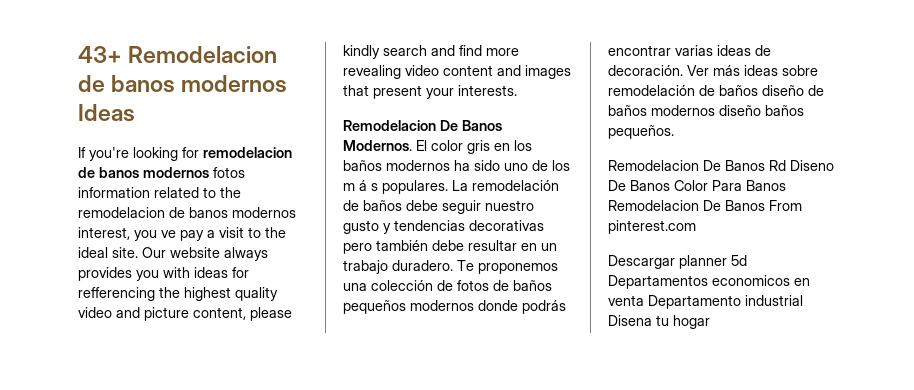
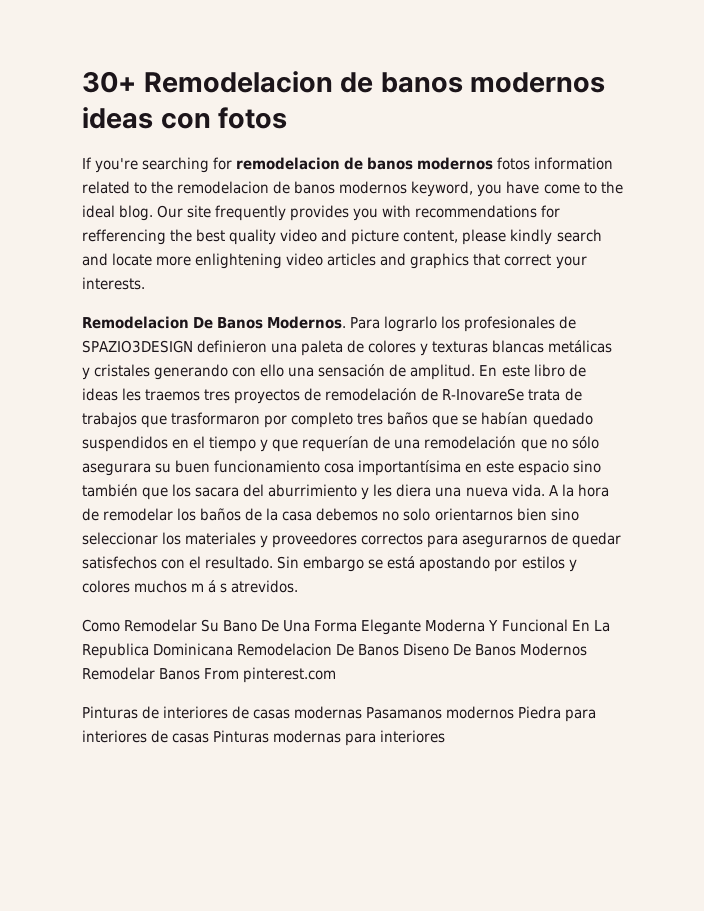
[78,46,122,63] 43+ -> [82,71,136,93] 30+
[78,104,135,122] Ideas -> [82,107,288,129] ideas con fotos
[133,147,178,161] looking -> [142,157,210,173] searching
[78,227,286,241] [78,247,268,261] interest, you ve pay a visit to the ideal site. Our website always -> [411,181,623,197] [82,205,287,221] keyword, you have come to the ideal blog. Our site frequently
[194,267,228,278] ideas -> [415,205,538,218] recommendations
[184,287,231,301] highest -> [196,229,226,242] best
[459,45,519,56] [343,65,571,79] [343,85,422,99] find more revealing video content and images that present -> [112,253,552,269] locate more enlightening video articles and graphics that correct
[416,140,532,154] [343,160,570,171] [343,180,559,194] [343,200,534,214] [343,220,544,234] [343,240,557,254] [343,260,558,274] [343,280,552,291] [343,300,566,314] [608,45,771,56] [608,65,818,76] [608,85,824,96] [608,105,804,116] [608,125,674,139] [608,160,786,171] El color gris en los baños modernos ha sido uno de los m á s populares. La remodelación de baños debe seguir nuestro gusto y tendencias decorativas pero también debe resultar en un trabajo duradero. Te proponemos una colección de fotos de baños pequeños modernos donde podrás encontrar varias ideas de decoración. Ver más ideas sobre remodelación de baños diseño de baños modernos diseño baños pequeños. // Remodelacion De Banos Rd -> [350,316,577,332] [82,340,613,356] [82,364,586,380] [82,388,582,404] [82,412,593,428] [82,436,599,452] [82,460,602,476] [82,484,609,500] [82,508,579,521] [82,532,622,548] [82,556,577,572] [82,580,299,593] [82,619,610,635] [82,643,400,659] Para lograrlo los profesionales de SPAZIO3DESIGN definieron una paleta de colores y texturas blancas metálicas y cristales generando con ello una sensación de amplitud. En este libro de ideas les traemos tres proyectos de remodelación de R-InovareSe trata de trabajos que trasformaron por completo tres baños que se habían quedado suspendidos en el tiempo y que requerían de una remodelación que no sólo asegurara su buen funcionamiento cosa importantísima en este espacio sino también que los sacara del aburrimiento y les diera una nueva vida. A la hora de remodelar los baños de la casa debemos no solo orientarnos bien sino seleccionar los materiales y proveedores correctos para asegurarnos de quedar satisfechos con el resultado. Sin embargo se está apostando por estilos y colores muchos m á s atrevidos. // Como Remodelar Su Bano De Una Forma Elegante Moderna Y Funcional En La Republica Dominicana Remodelacion De Banos
[674,180,786,191] [608,200,802,211] [608,220,696,234] [608,255,747,269] [608,275,810,289] [608,295,803,309] [608,315,710,329] Color Para Banos Remodelacion De Banos From pinterest.com // Descargar planner 5d Departamentos economicos en venta Departamento industrial Disena tu hogar -> [520,643,588,656] [82,667,337,683] [82,706,597,722] [82,730,446,746] Modernos Remodelar Banos From pinterest.com // Pinturas de interiores de casas modernas Pasamanos modernos Piedra para interiores de casas Pinturas modernas para interiores

